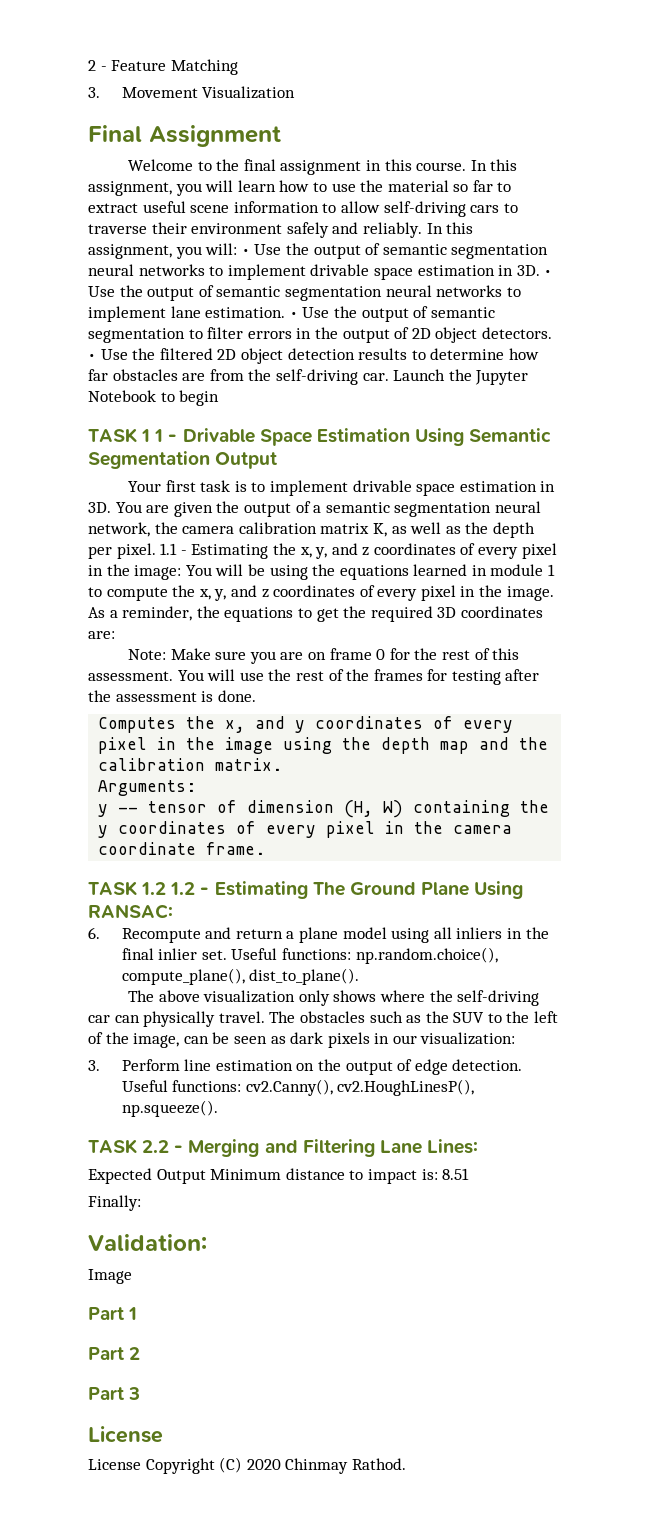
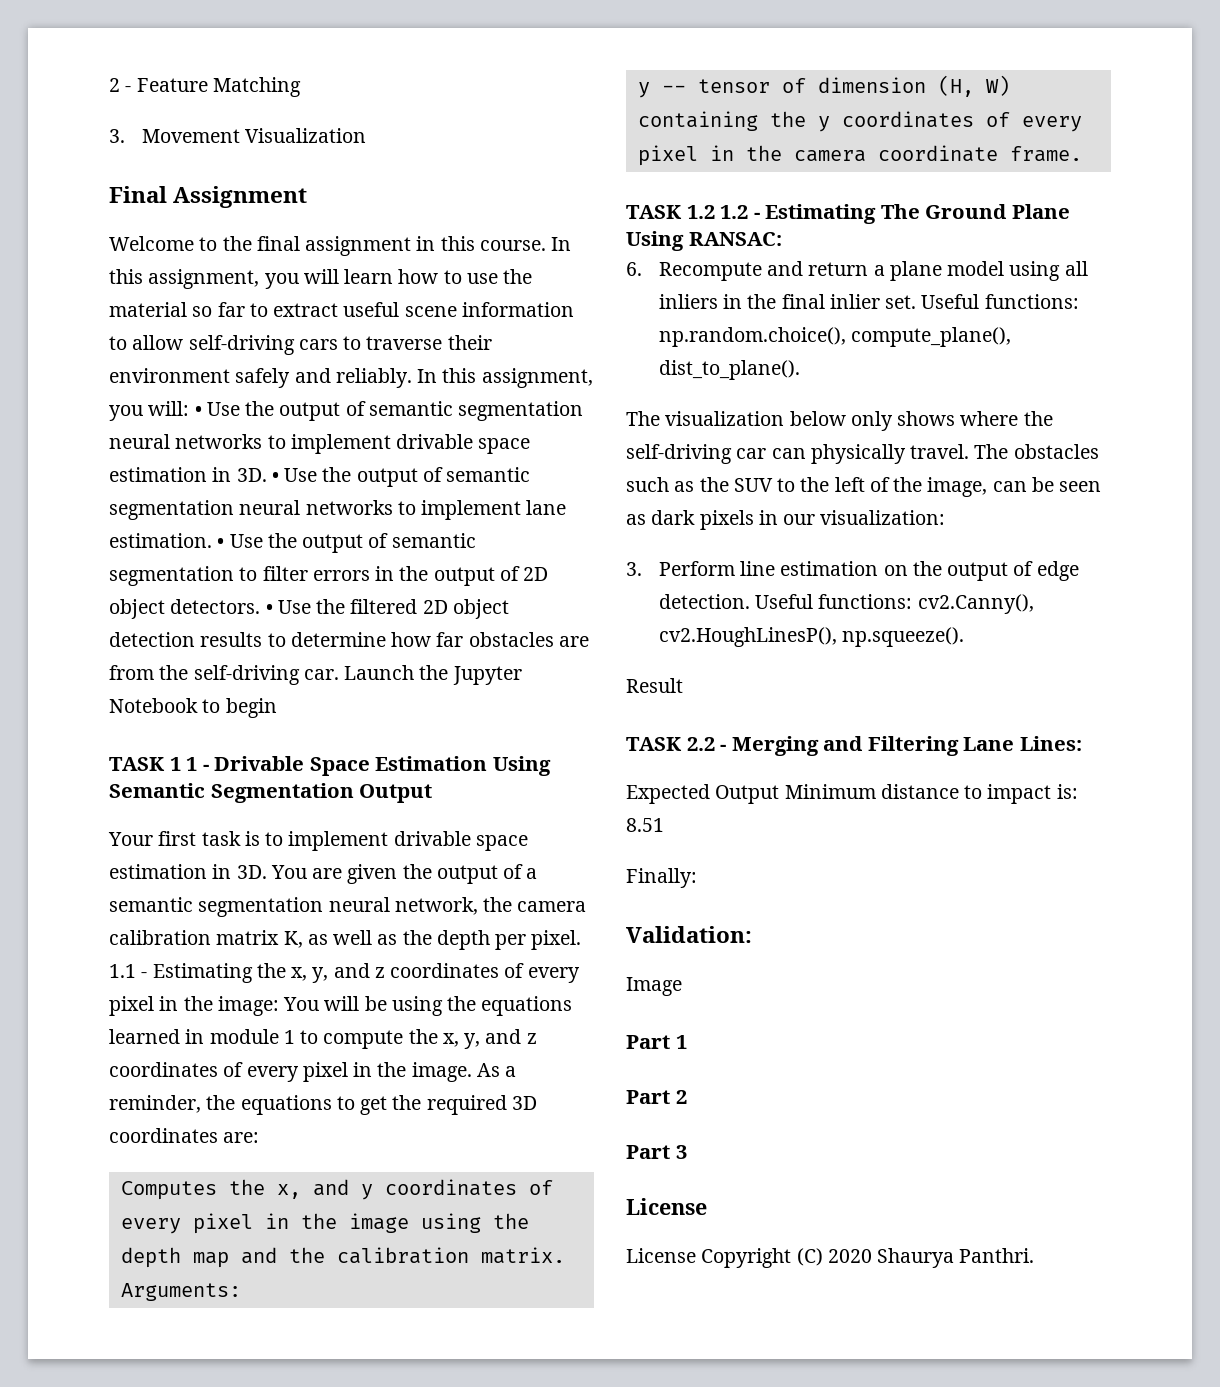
[128,648,520,664] [88,669,540,685] [88,690,256,702] // Note: Make sure you are on frame 0 for the rest of this assessment. You will use the rest of the frames for testing after the assessment is done. -> (260, 1137) none
[158,990,296,1003] above visualization -> [665,411,846,426] visualization below
(218, 1108) none -> [626,678,683,693] // Result
[285,1458,406,1474] Chinmay Rathod. -> [877,1248,1035,1268] Shaurya Panthri.

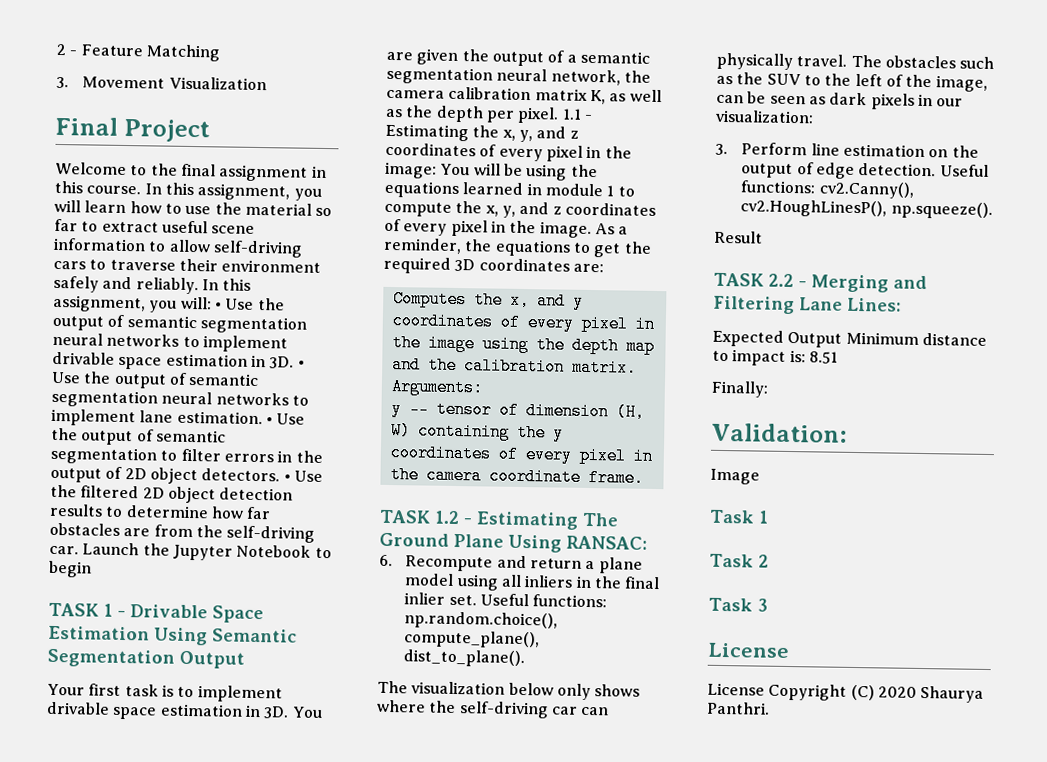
[173,186,308,208] Assignment -> [123,118,210,143] Project
[186,757,198,771] 1 -> (113, 610) none
[720,205,749,219] 1.2 -> (460, 517) none
[626,1035,670,1049] Part -> [709,509,755,524] Task
[626,1090,670,1104] Part -> [709,553,754,568] Task
[626,1145,670,1159] Part -> [708,597,753,612] Task

